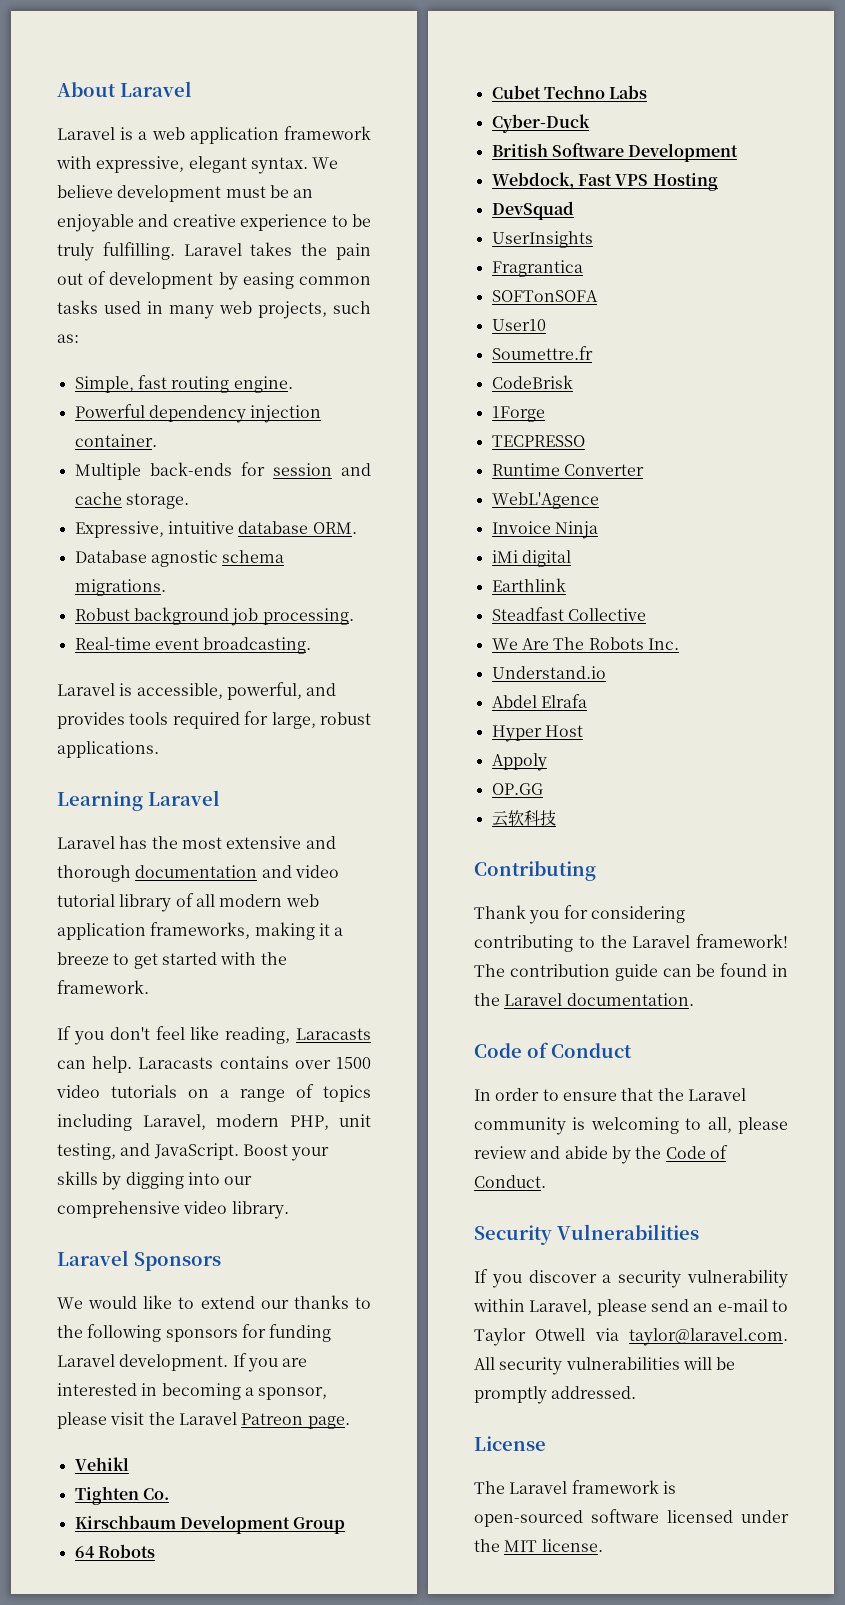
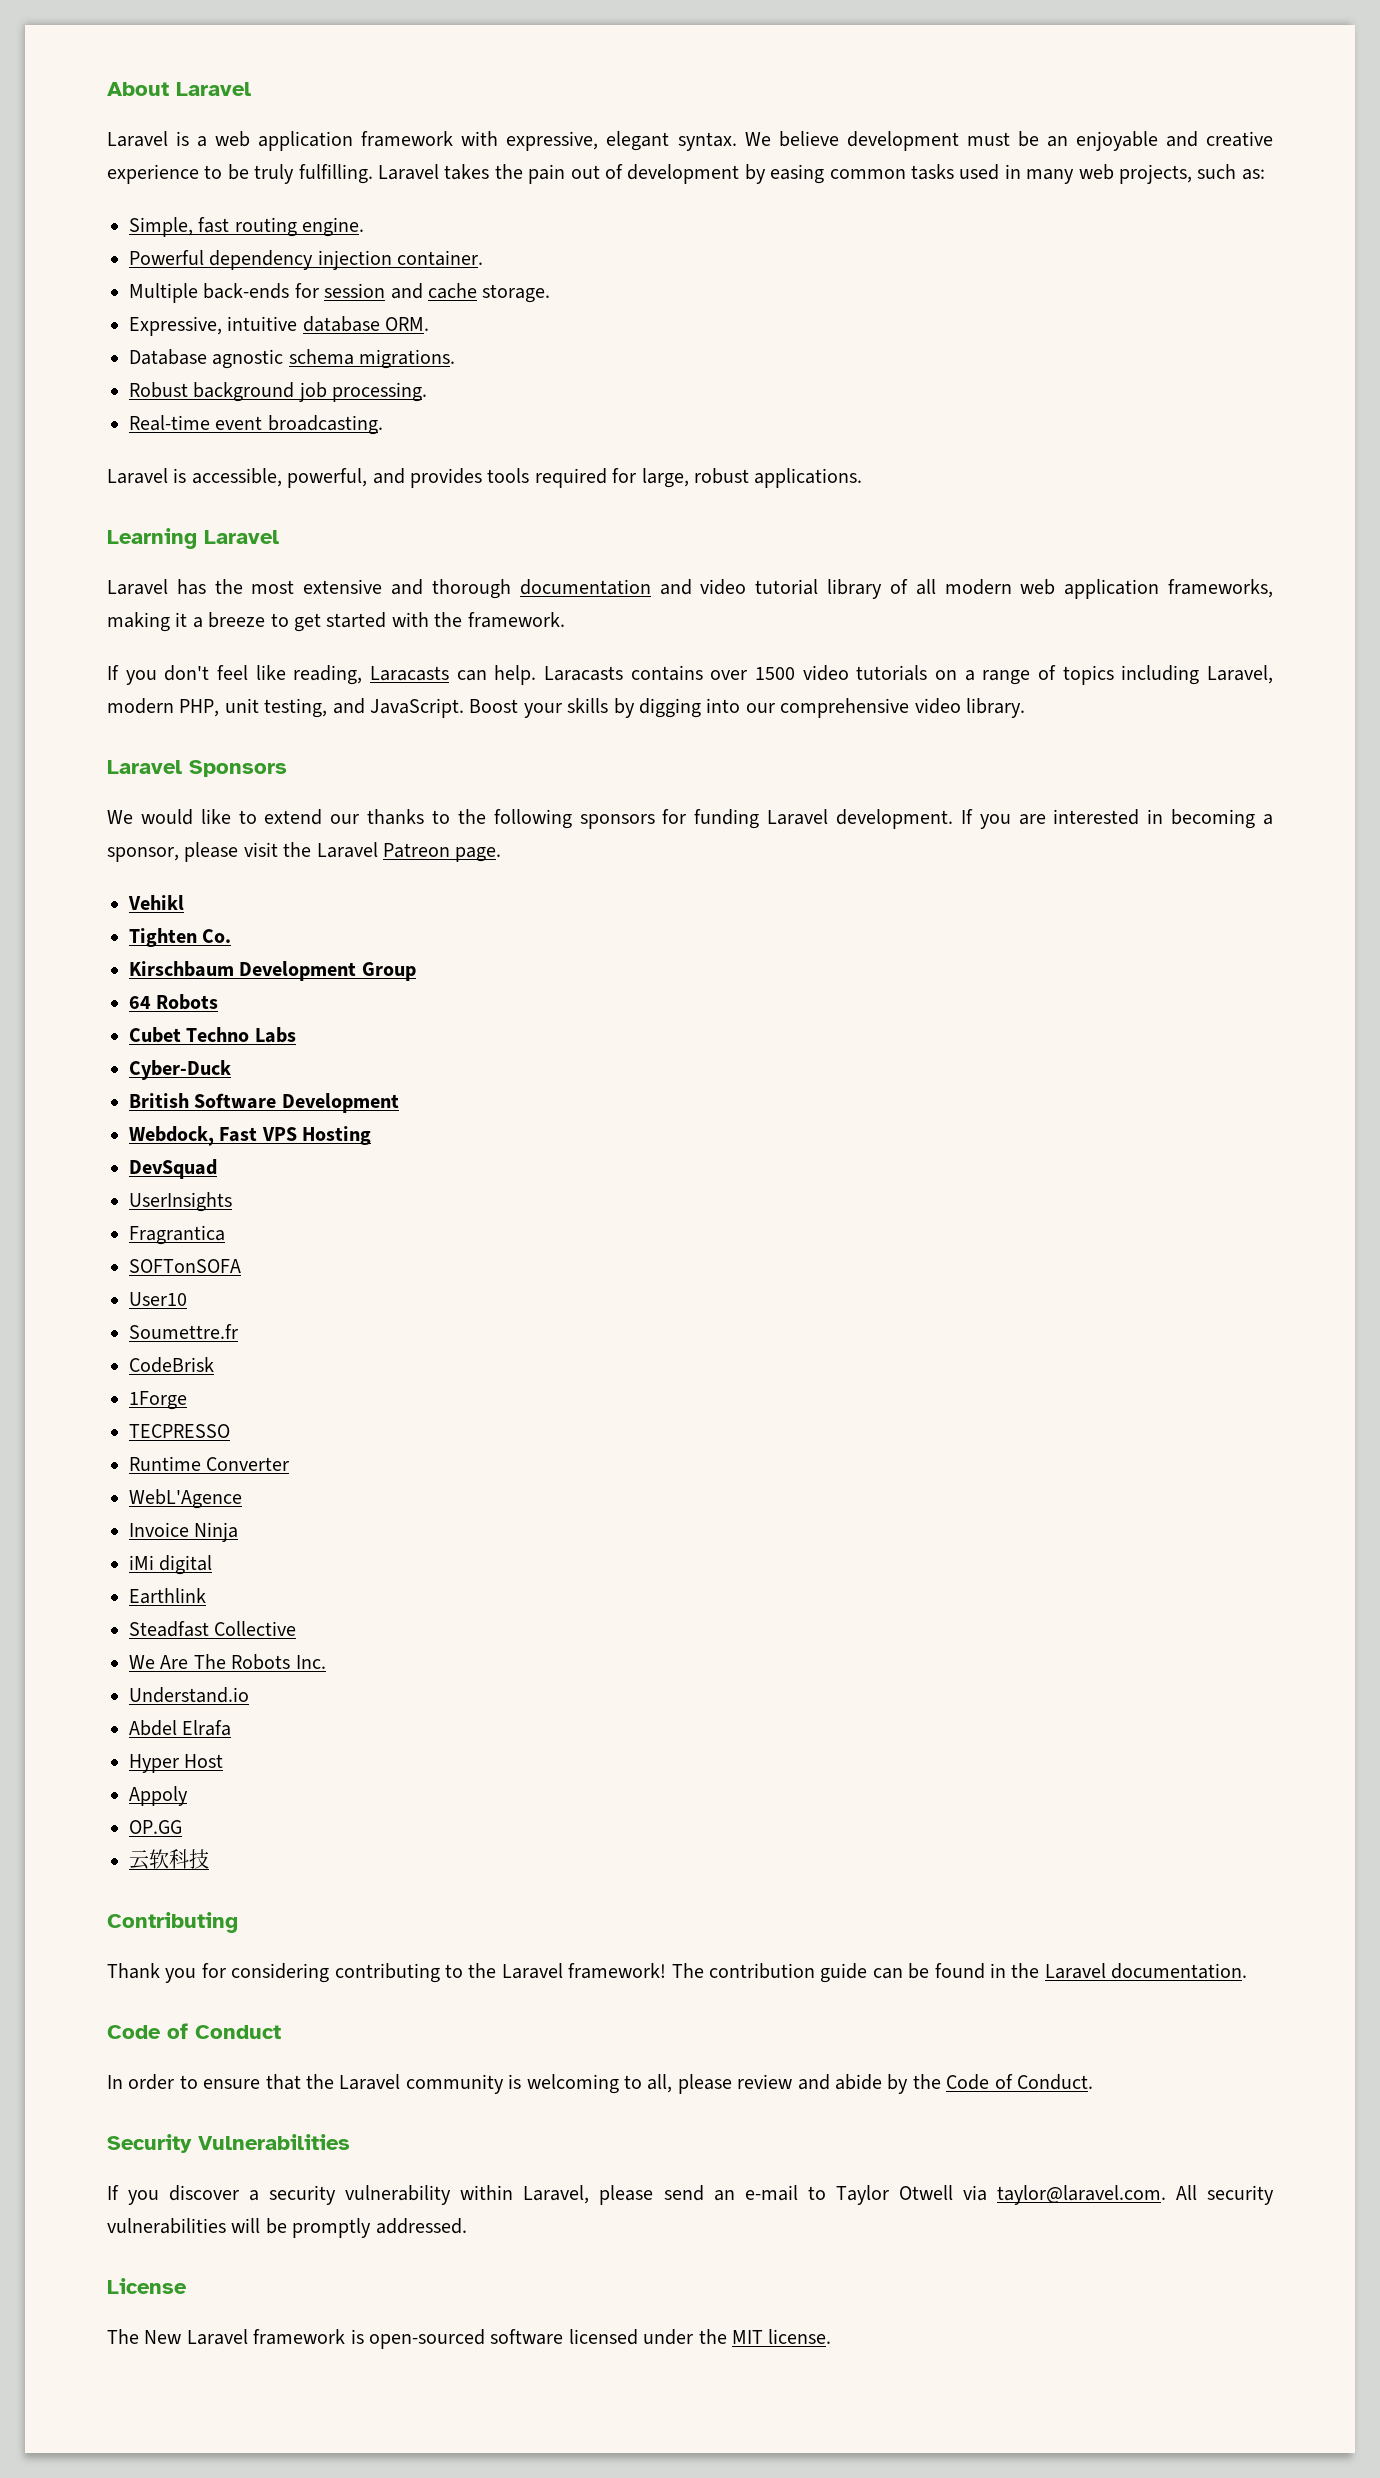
(505, 1487) none -> [144,2330,182,2344] New

